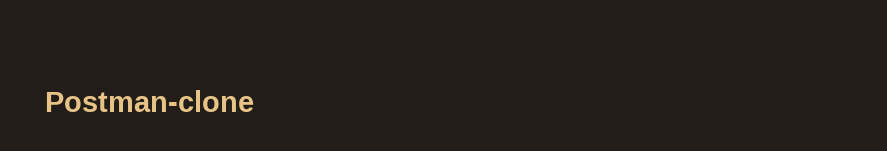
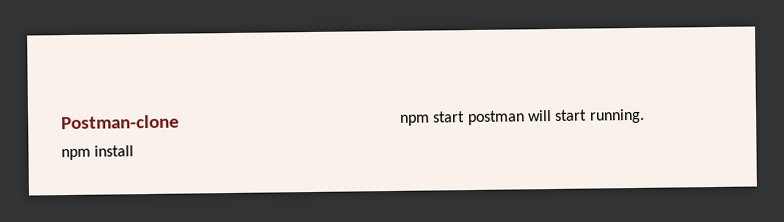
(254, 101) none -> [61,145,135,161] [400,108,645,126] // npm install // npm start postman will start running.

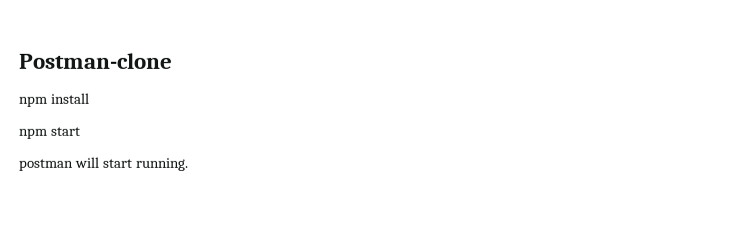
(466, 117) none -> (80, 131) //

